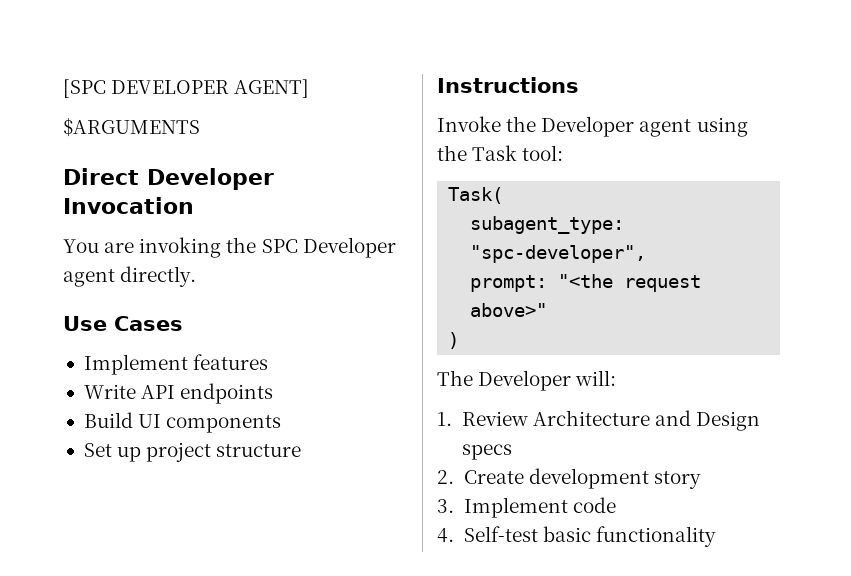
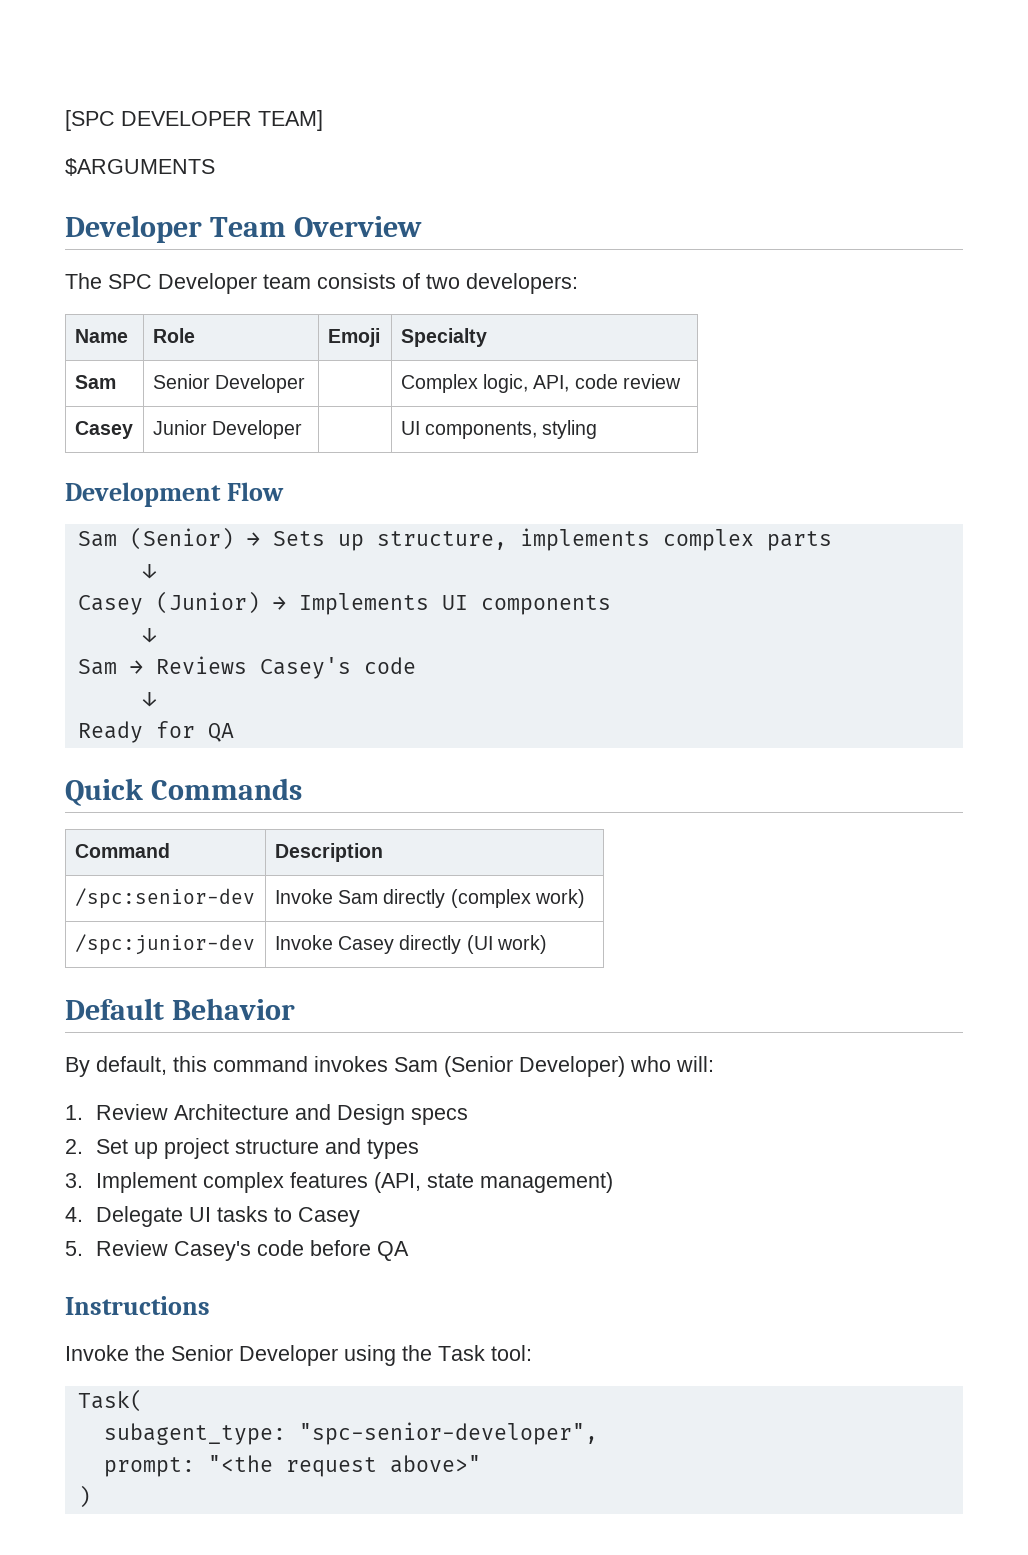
[234,79,310,98] AGENT] -> [258,110,323,131] TEAM]
[63,168,274,190] [63,197,194,214] [63,237,396,258] [63,266,197,287] [63,316,183,331] [83,354,269,375] [83,383,274,404] [83,412,282,433] [83,442,302,462] [437,77,579,93] [437,116,748,137] [437,145,564,161] [448,187,504,204] [470,216,625,234] [470,245,647,263] [470,274,702,292] [470,303,548,317] [448,332,460,349] [437,370,572,391] Direct Developer Invocation // You are invoking the SPC Developer agent directly. // Use Cases // Implement features // Write API endpoints // Build UI components // Set up project structure // Instructions // Invoke the Developer agent using the Task tool: // Task( // subagent_type: "spc-developer", // prompt: "<the request above>" // ) // The Developer -> [65,215,422,243] [65,273,578,294] [74,329,128,343] [152,328,195,343] [327,328,380,347] [400,328,487,347] [74,375,116,389] [152,374,306,393] [400,374,682,393] [74,421,133,439] [152,420,303,439] [400,420,598,439] [65,482,284,507] [77,527,832,551] [141,564,157,579] [77,591,611,615] [141,628,157,643] [77,656,416,679] [141,692,157,707] [77,721,234,743] [65,778,302,806] [74,843,170,858] [274,843,383,862] [74,888,255,909] [274,889,586,908] [74,934,255,955] [274,935,548,954] [65,998,295,1020] [65,1056,671,1077] Developer Team Overview // The SPC Developer team consists of two developers: // Name | Role | Emoji | Specialty // Sam | Senior Developer | | Complex logic, API, code review // Casey | Junior Developer | | UI components, styling // Development Flow // Sam (Senior) → Sets up structure, implements complex parts // ↓ // Casey (Junior) → Implements UI components // ↓ // Sam → Reviews Casey's code // ↓ // Ready for QA // Quick Commands // Command | Description // /spc:senior-dev | Invoke Sam directly (complex work) // /spc:junior-dev | Invoke Casey directly (UI work) // Default Behavior // By default, this command invokes Sam (Senior Developer) who
[463,468,701,489] [437,497,616,518] [437,526,716,547] Create development story // 3. Implement code // 4. Self-test basic functionality -> [95,1138,419,1159] [65,1172,613,1193] [65,1206,360,1227] [65,1240,409,1261] [65,1296,210,1315] [65,1345,532,1366] [77,1389,143,1412] [103,1422,598,1445] [103,1455,481,1477] [77,1485,91,1508] Set up project structure and types // 3. Implement complex features (API, state management) // 4. Delegate UI tasks to Casey // 5. Review Casey's code before QA // Instructions // Invoke the Senior Developer using the Task tool: // Task( // subagent_type: "spc-senior-developer", // prompt: "<the request above>" // )

